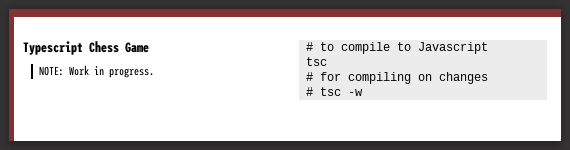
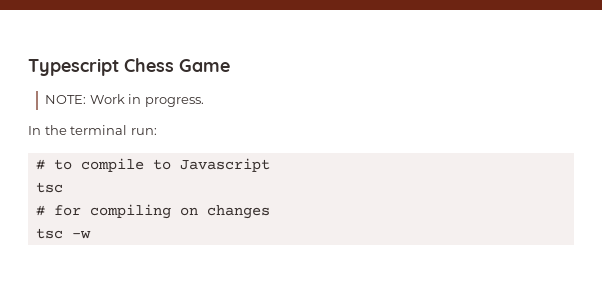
(155, 73) none -> [28,125,157,135] // In the terminal run:
[305,87,313,96] # -> (270, 212) none

